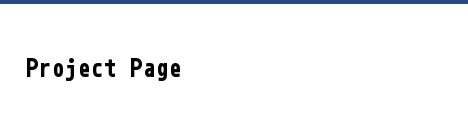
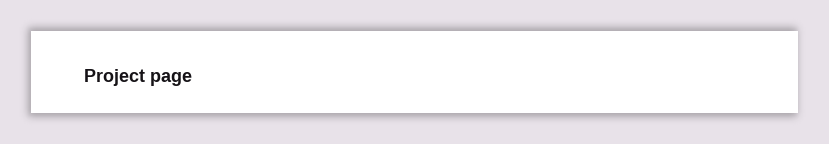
[129,58,181,81] Page -> [150,72,192,86] page

